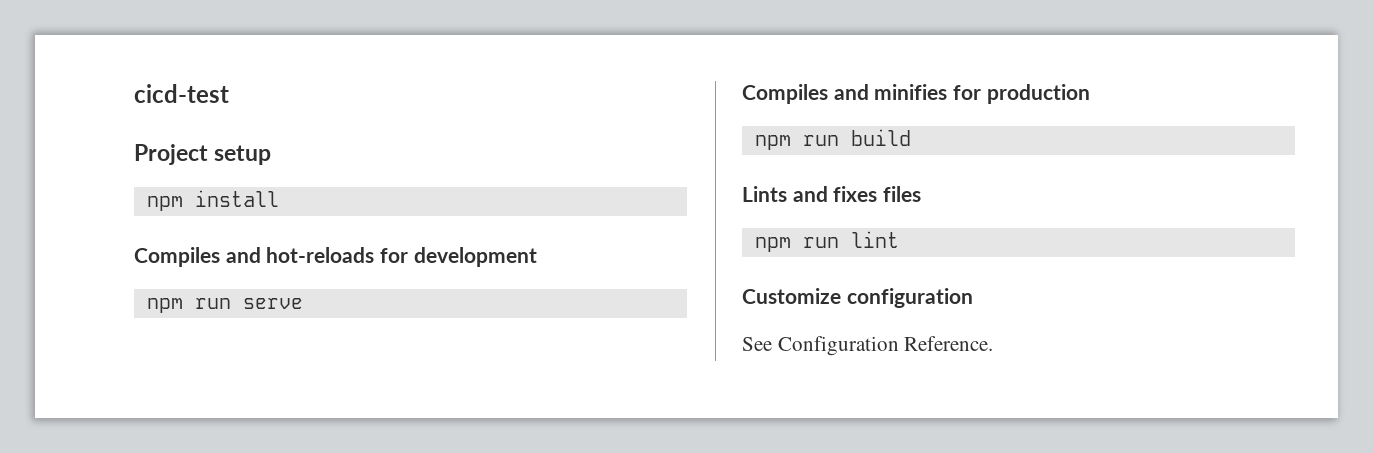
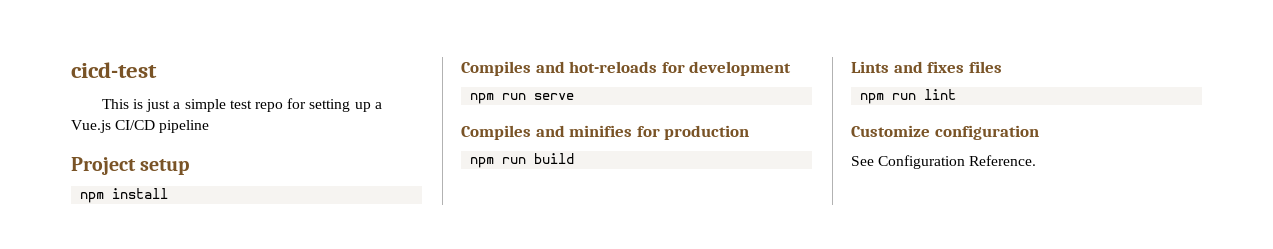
(229, 93) none -> [101,98,382,112] [71,120,210,133] // This is just a simple test repo for setting up a Vue.js CI/CD pipeline

